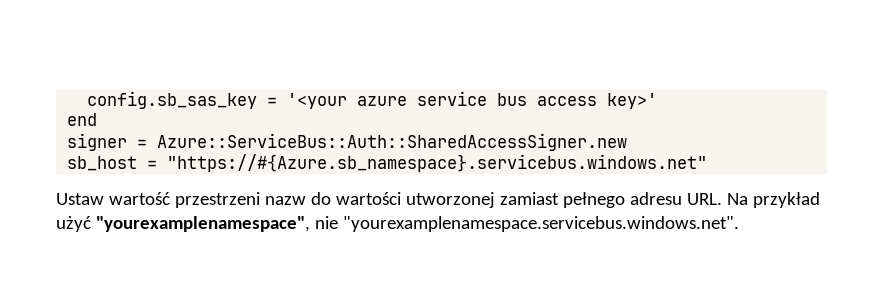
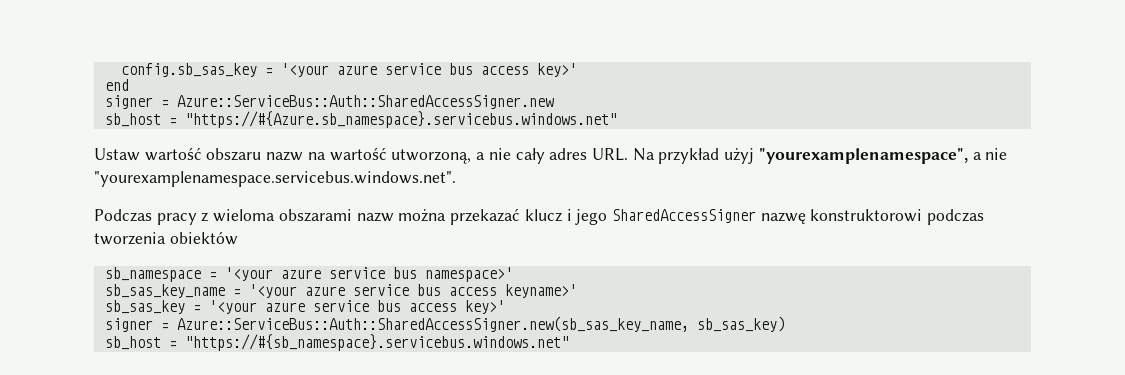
[174,192,820,208] [56,216,739,232] przestrzeni nazw do wartości utworzonej zamiast pełnego adresu URL. Na przykład użyć "yourexamplenamespace", nie "yourexamplenamespace.servicebus.windows.net". -> [206,147,1008,164] [94,171,456,187] [94,208,985,225] [94,231,238,245] [104,267,513,282] [104,284,577,298] [104,300,505,314] [104,316,785,332] [104,334,569,351] obszaru nazw na wartość utworzoną, a nie cały adres URL. Na przykład użyj "yourexamplenamespace", a nie "yourexamplenamespace.servicebus.windows.net". // Podczas pracy z wieloma obszarami nazw można przekazać klucz i jego SharedAccessSigner nazwę konstruktorowi podczas tworzenia obiektów // sb_namespace = '<your azure service bus namespace>' // sb_sas_key_name = '<your azure service bus access keyname>' // sb_sas_key = '<your azure service bus access key>' // signer = Azure::ServiceBus::Auth::SharedAccessSigner.new(sb_sas_key_name, sb_sas_key) // sb_host = "https://#{sb_namespace}.servicebus.windows.net"

